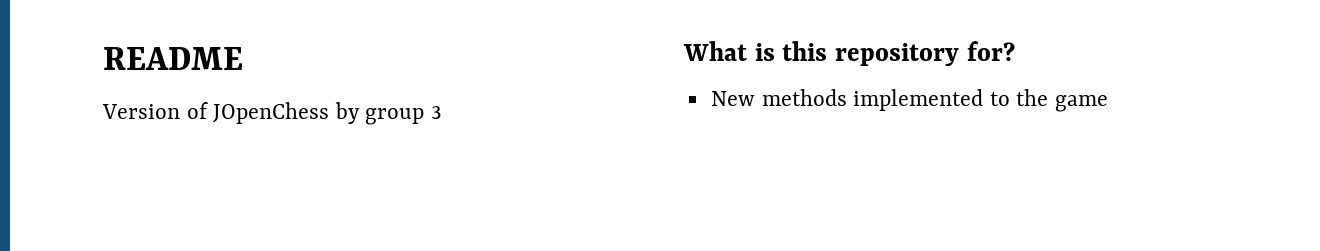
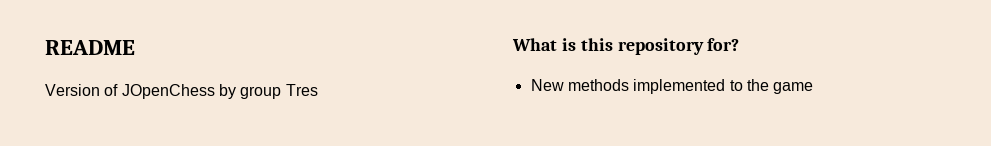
[431,106,443,119] 3 -> [285,84,318,96] Tres

